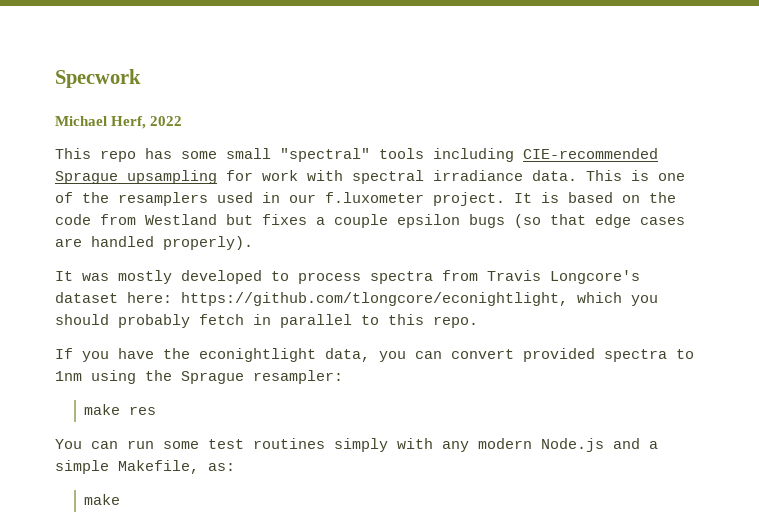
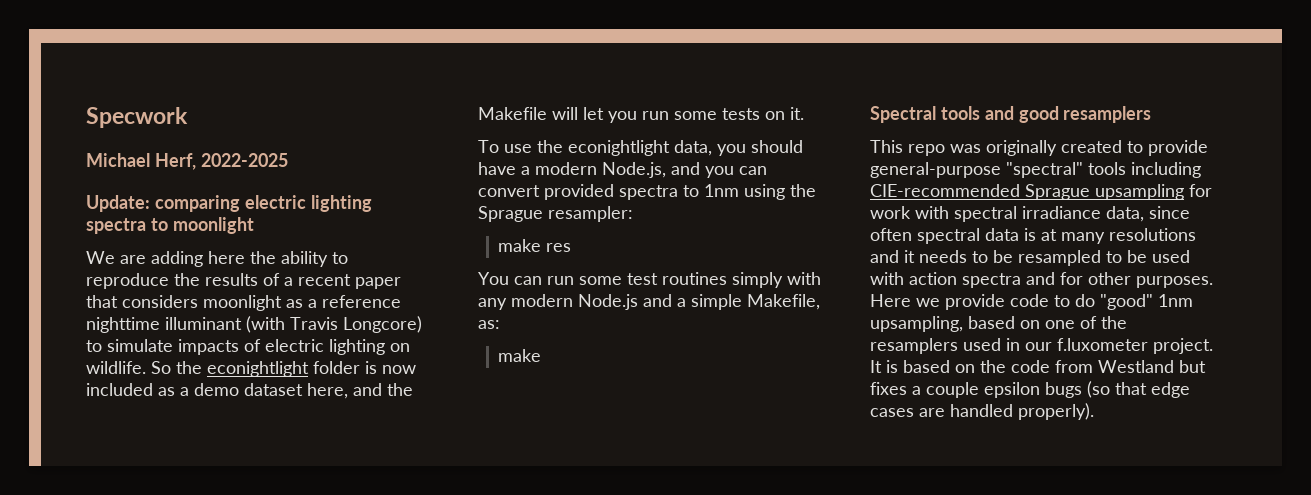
[150,116,183,126] [55,148,658,162] [55,170,685,184] [55,192,676,206] [55,214,685,228] [55,236,253,250] [55,270,640,284] [55,292,658,306] [55,314,478,328] [55,348,370,362] 2022 // This repo has some small "spectral" tools including CIE-recommended Sprague upsampling for work with spectral irradiance data. This is one of the resamplers used in our f.luxometer project. It is based on the code from Westland but fixes a couple epsilon bugs (so that edge cases are handled properly). // It was mostly developed to process spectra from Travis Longcore's dataset here: https://github.com/tlongcore/econightlight, which you should probably fetch in parallel to this repo. // If you have the econightlight data, -> [200,153,288,167] [86,195,372,212] [86,217,254,234] [86,251,348,267] [86,273,401,289] [86,295,401,311] [86,316,422,333] [86,339,410,355] [86,361,416,377] [86,383,413,399] [478,107,804,123] [478,140,803,156] [478,162,700,178] 2022-2025 // Update: comparing electric lighting spectra to moonlight // We are adding here the ability to reproduce the results of a recent paper that considers moonlight as a reference nighttime illuminant (with Travis Longcore) to simulate impacts of electric lighting on wildlife. So the econightlight folder is now included as a demo dataset here, and the Makefile will let you run some tests on it. // To use the econightlight data, you should have a modern Node.js, and
(121, 499) none -> [870,106,1152,123] [870,140,1208,156] [870,162,1201,178] [870,184,1212,200] [870,206,1190,222] [870,228,1196,244] [870,250,1190,266] [870,272,1213,288] [870,294,1193,310] [870,316,1127,332] [870,338,1213,354] [870,360,1206,373] [870,381,1190,398] [870,403,1094,420] // Spectral tools and good resamplers // This repo was originally created to provide general-purpose "spectral" tools including CIE-recommended Sprague upsampling for work with spectral irradiance data, since often spectral data is at many resolutions and it needs to be resampled to be used with action spectra and for other purposes. Here we provide code to do "good" 1nm upsampling, based on one of the resamplers used in our f.luxometer project. It is based on the code from Westland but fixes a couple epsilon bugs (so that edge cases are handled properly).

